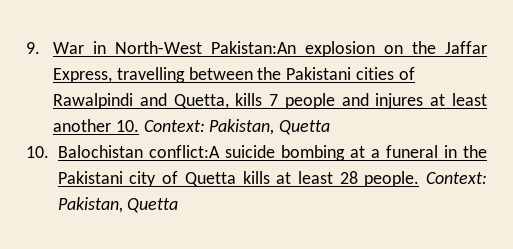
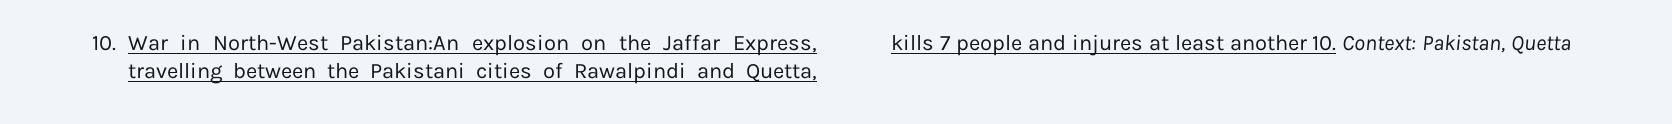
[26,42,40,54] 9. -> [92,35,116,51] 10.
[26,145,487,161] [57,171,488,187] [57,197,179,213] // 10. Balochistan conflict:A suicide bombing at a funeral in the Pakistani city of Quetta kills at least 28 people. Context: Pakistan, Quetta -> (1572, 44) none

